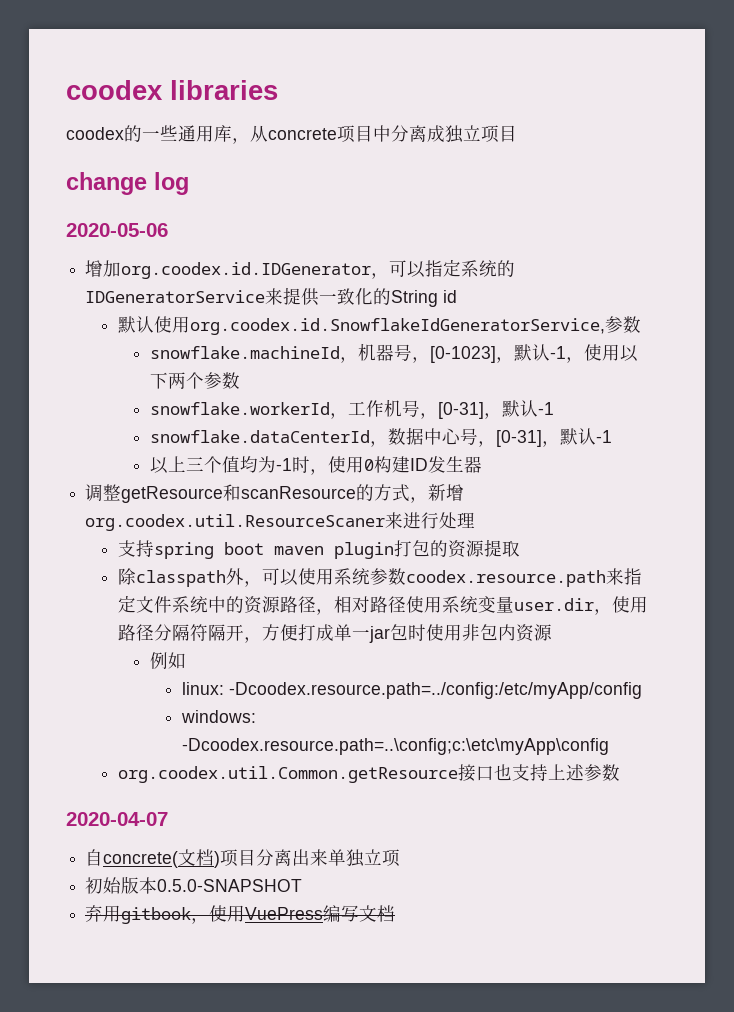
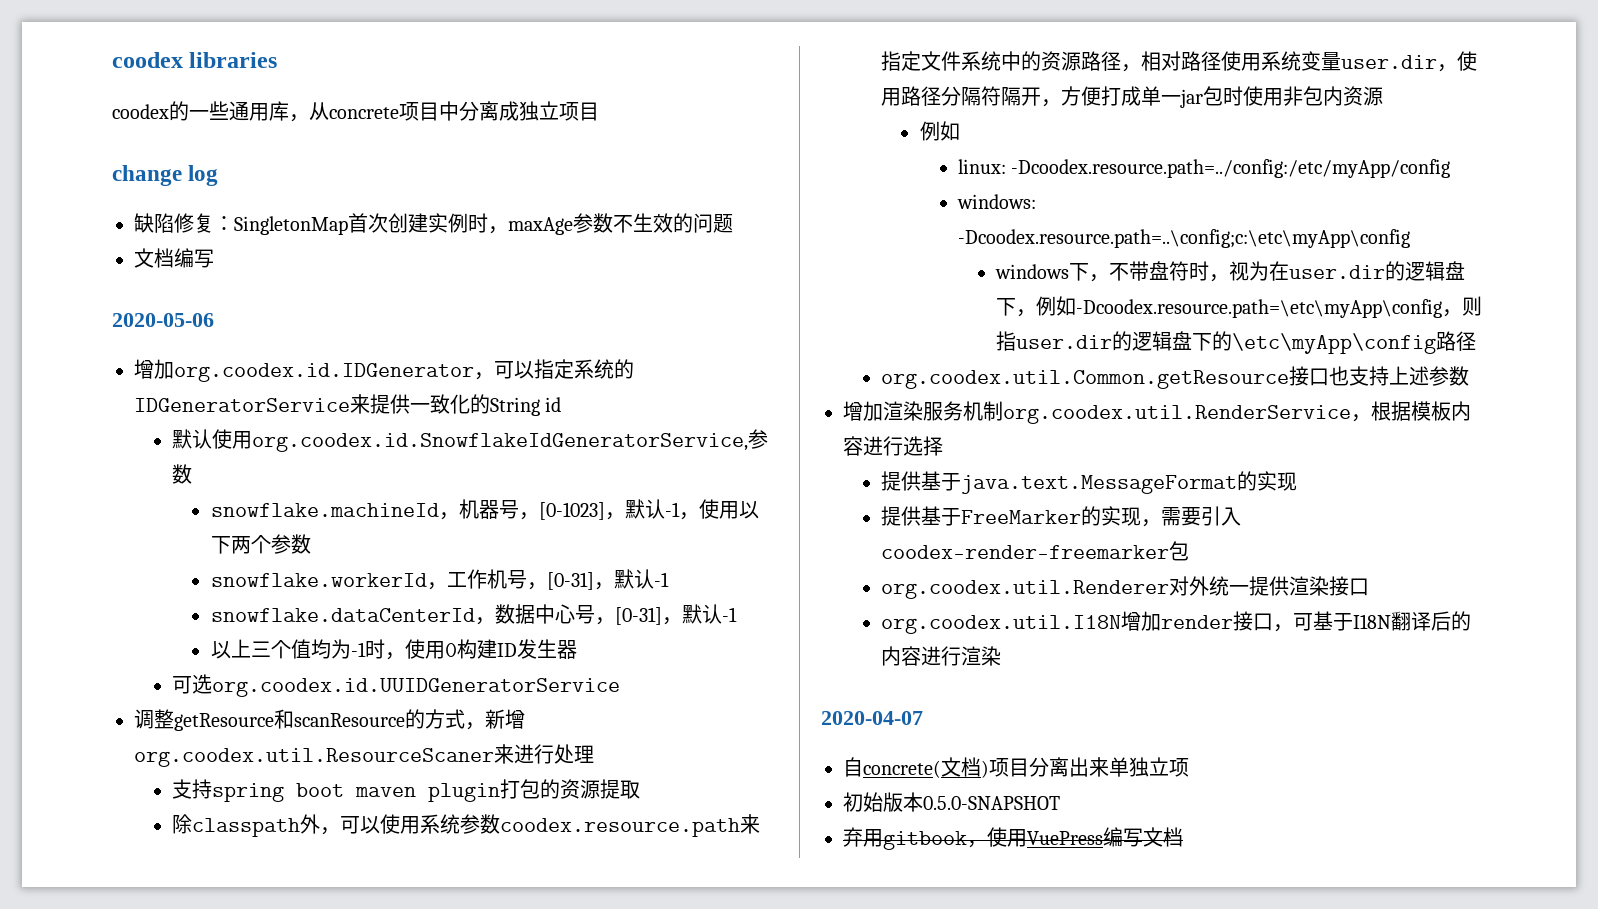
(189, 183) none -> [134,213,733,235] [134,248,214,268] // 缺陷修复：SingletonMap首次创建实例时，maxAge参数不生效的问题 // 文档编写
(482, 464) none -> [172,674,621,697] // 可选org.coodex.id.UUIDGeneratorService
(609, 746) none -> [994,261,1465,282] [995,296,1482,318] [995,331,1476,354] // windows下，不带盘符时，视为在user.dir的逻辑盘下，例如-Dcoodex.resource.path=\etc\myApp\config，则指user.dir的逻辑盘下的\etc\myApp\config路径
(620, 772) none -> [843,401,1471,424] [843,436,943,456] [881,471,1298,494] [881,506,1242,527] [881,541,1190,561] [881,576,1370,599] [881,611,1472,634] [881,646,1002,666] // 增加渲染服务机制org.coodex.util.RenderService，根据模板内容进行选择 // 提供基于java.text.MessageFormat的实现 // 提供基于FreeMarker的实现，需要引入coodex-render-freemarker包 // org.coodex.util.Renderer对外统一提供渲染接口 // org.coodex.util.I18N增加render接口，可基于I18N翻译后的内容进行渲染

